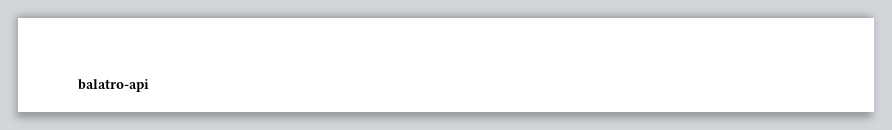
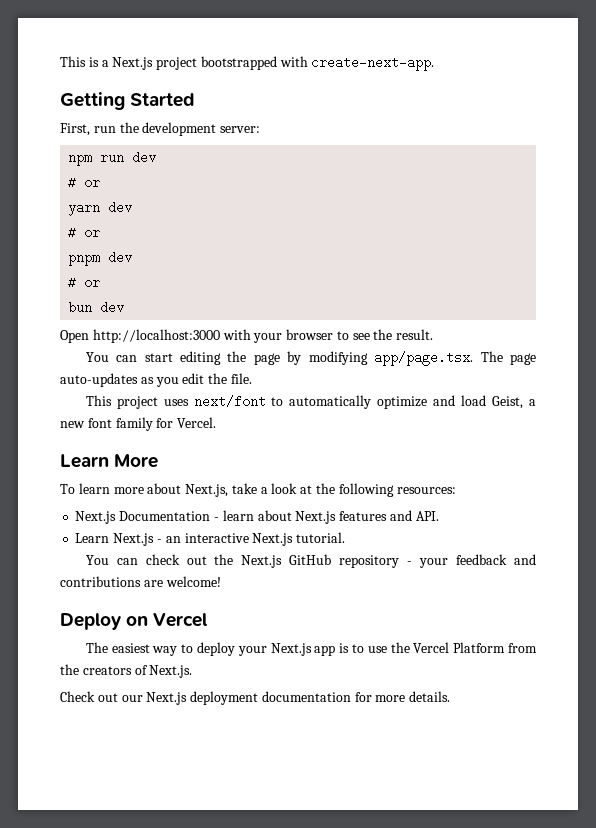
[78,79,149,92] balatro-api -> [60,56,435,71] [60,92,196,110] [60,122,261,136] [68,151,157,166] [68,176,101,189] [68,201,133,216] [68,226,101,239] [68,251,133,266] [68,276,101,289] [68,301,125,314] [60,329,434,343] [85,351,536,366] [60,373,252,387] [85,395,536,409] [60,417,217,431] [60,454,159,468] [60,483,456,497] [75,510,439,524] [75,532,346,546] [85,554,536,568] [60,576,221,587] [60,613,209,630] [85,642,537,656] [60,664,193,678] [60,691,451,705] This is a Next.js project bootstrapped with create-next-app. // Getting Started // First, run the development server: // npm run dev // # or // yarn dev // # or // pnpm dev // # or // bun dev // Open http://localhost:3000 with your browser to see the result. // You can start editing the page by modifying app/page.tsx. The page auto-updates as you edit the file. // This project uses next/font to automatically optimize and load Geist, a new font family for Vercel. // Learn More // To learn more about Next.js, take a look at the following resources: // Next.js Documentation - learn about Next.js features and API. // Learn Next.js - an interactive Next.js tutorial. // You can check out the Next.js GitHub repository - your feedback and contributions are welcome! // Deploy on Vercel // The easiest way to deploy your Next.js app is to use the Vercel Platform from the creators of Next.js. // Check out our Next.js deployment documentation for more details.

